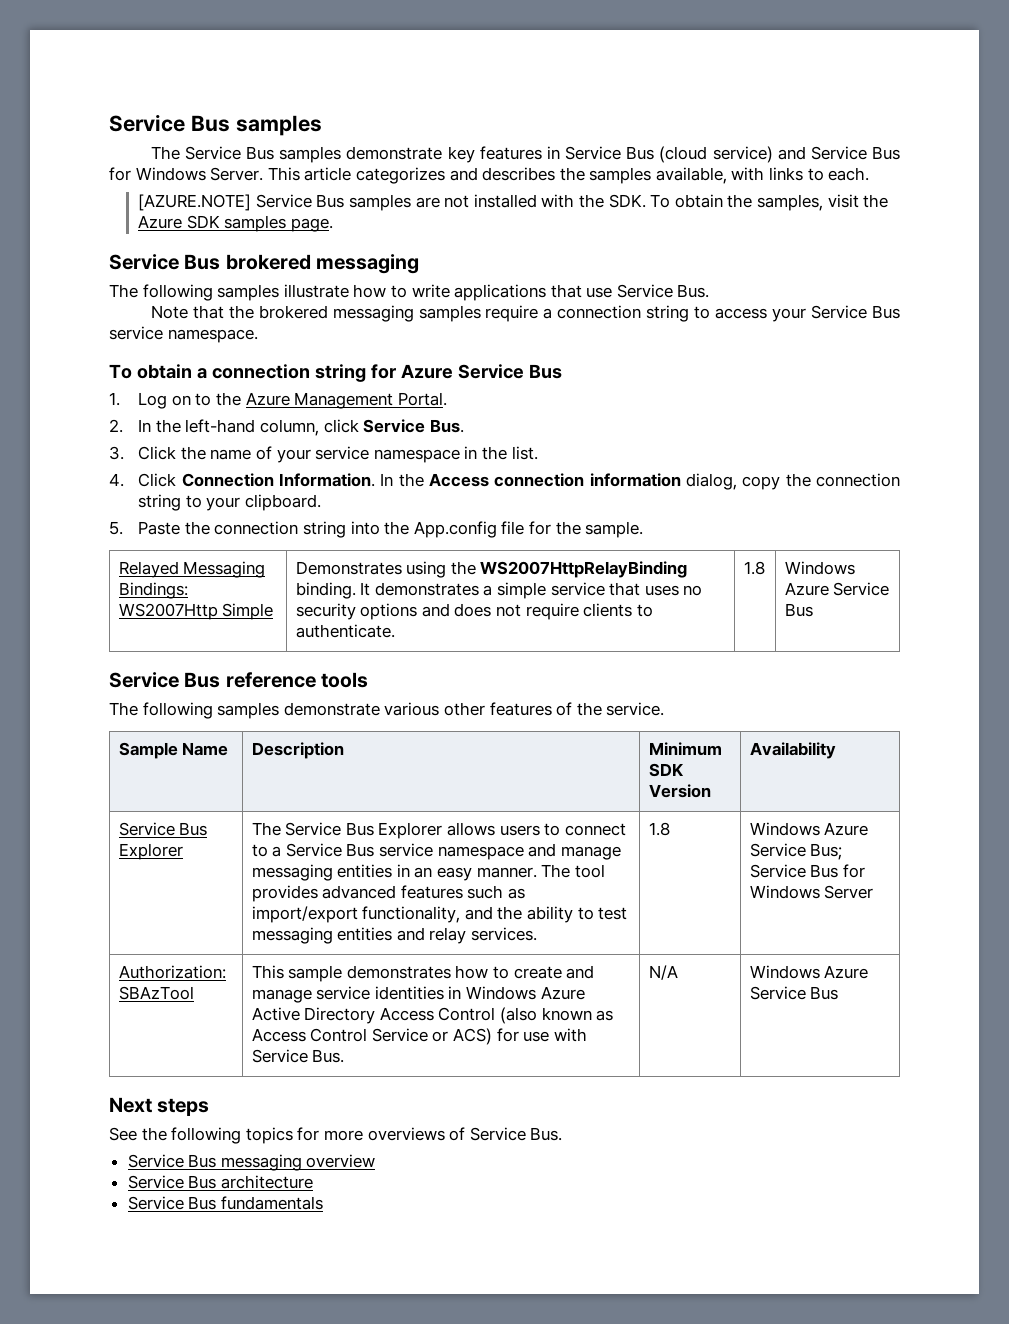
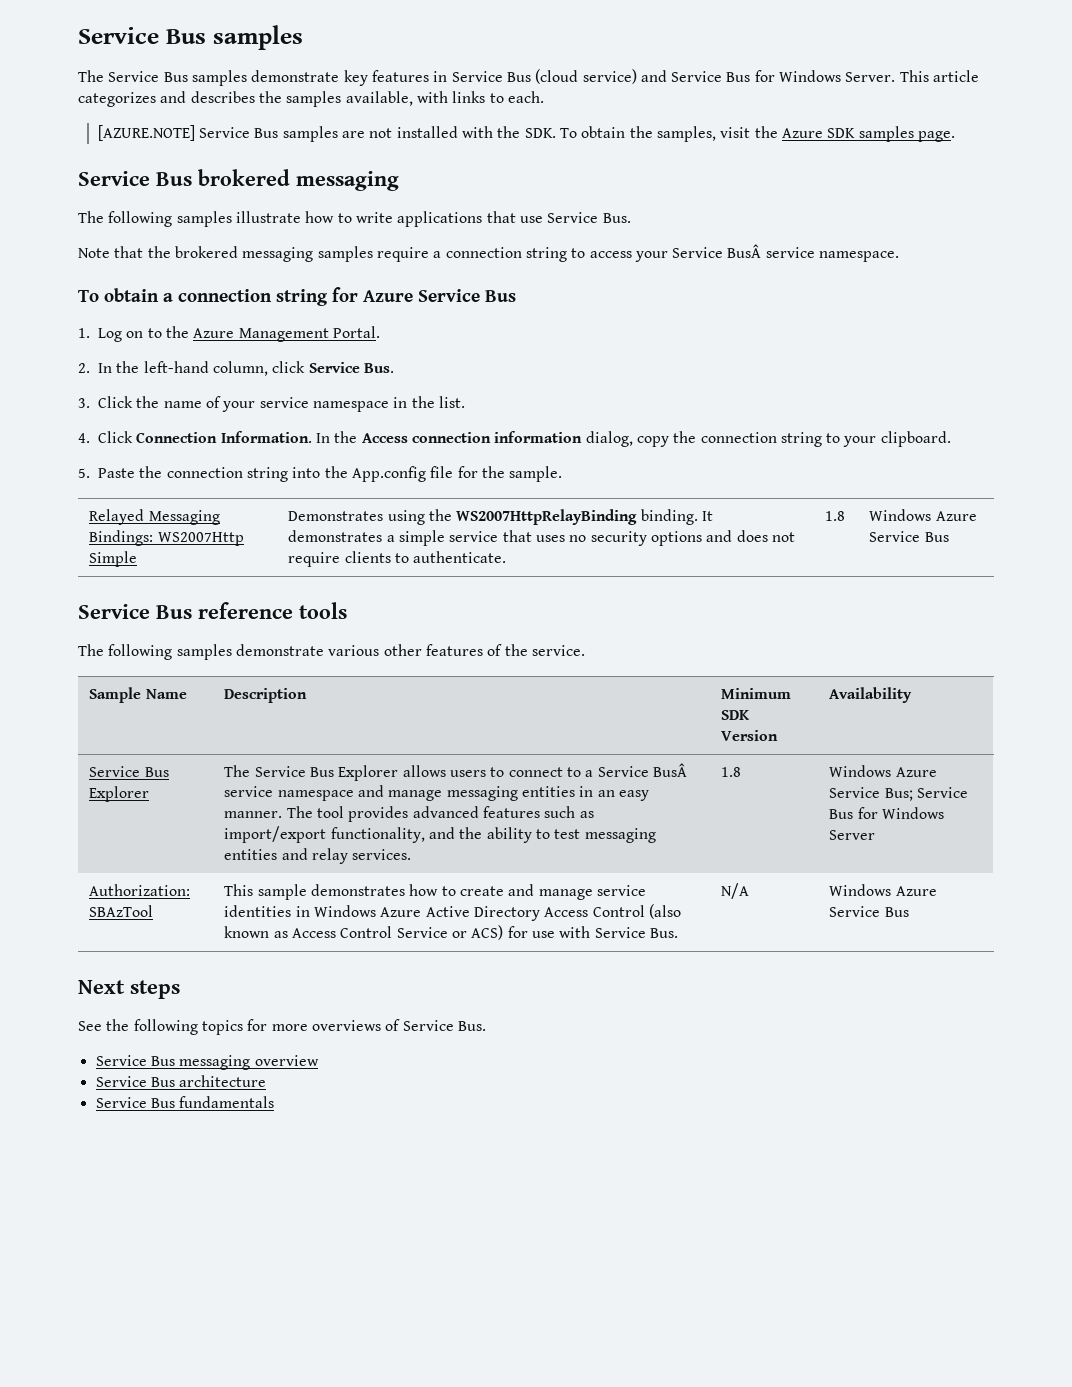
[872,305,901,319] Bus -> [727,244,762,258] BusÂ
[346,843,375,857] Bus -> [652,763,687,777] BusÂ

